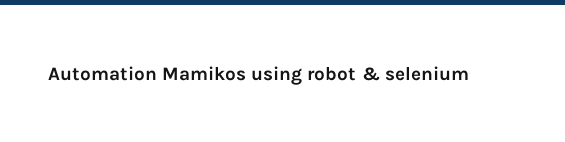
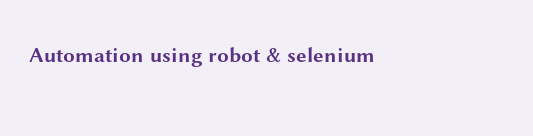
[162,66,247,81] Mamikos -> (144, 55) none

